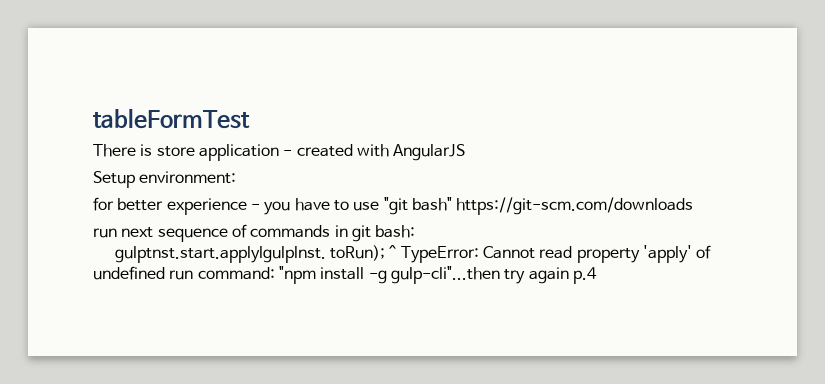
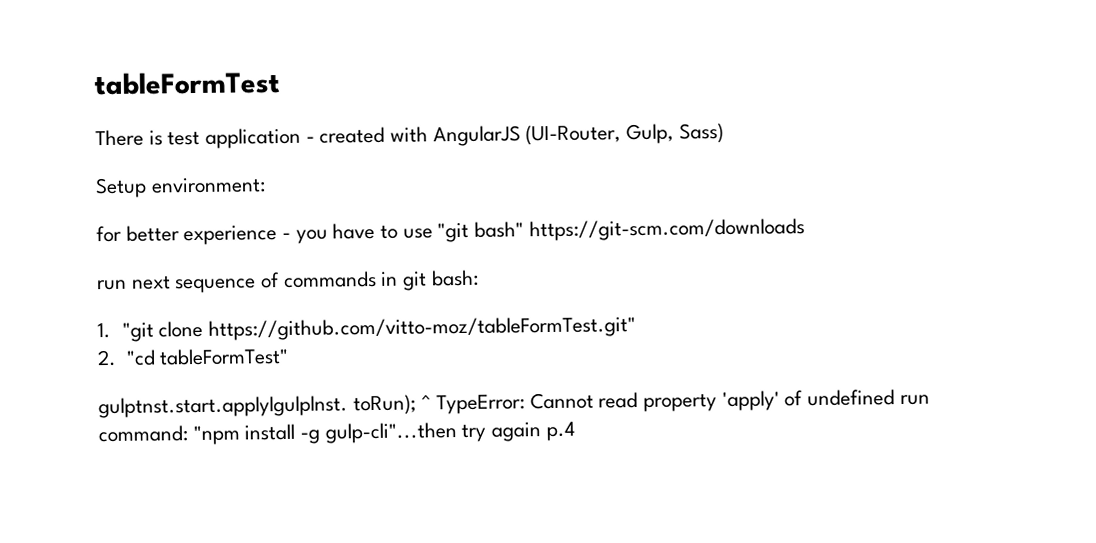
[156,146,195,157] store -> [167,130,201,146] test
(466, 152) none -> [525,123,724,146] (UI-Router, Gulp, Sass)
(416, 231) none -> [97,315,637,342] [97,347,290,367] // 1. "git clone https://github.com/vitto-moz/tableFormTest.git" // 2. "cd tableFormTest"

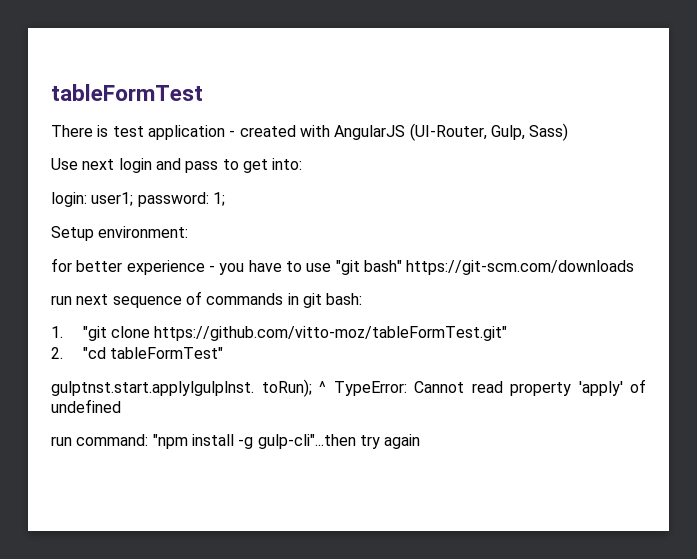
(724, 133) none -> [51,158,303,173] [51,192,225,207] // Use next login and pass to get into: // login: user1; password: 1;
(896, 398) none -> (121, 406) //
[545,421,575,442] p.4 -> (421, 441) none

